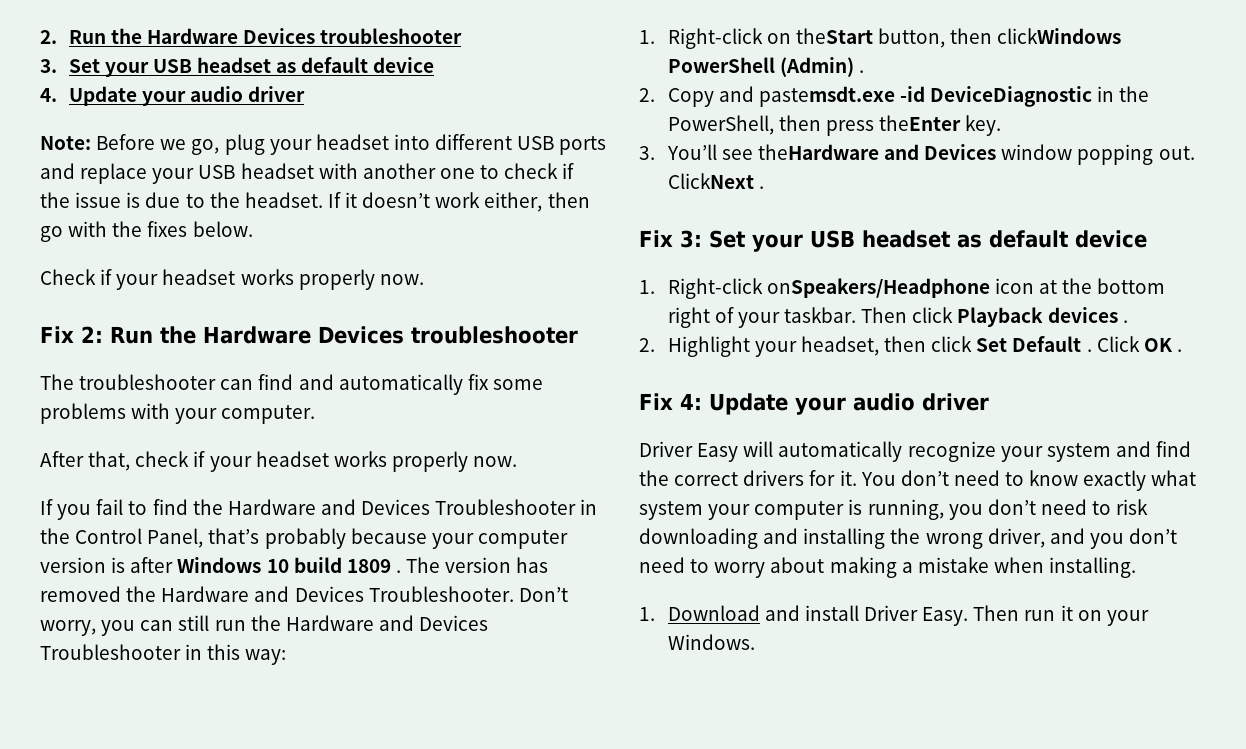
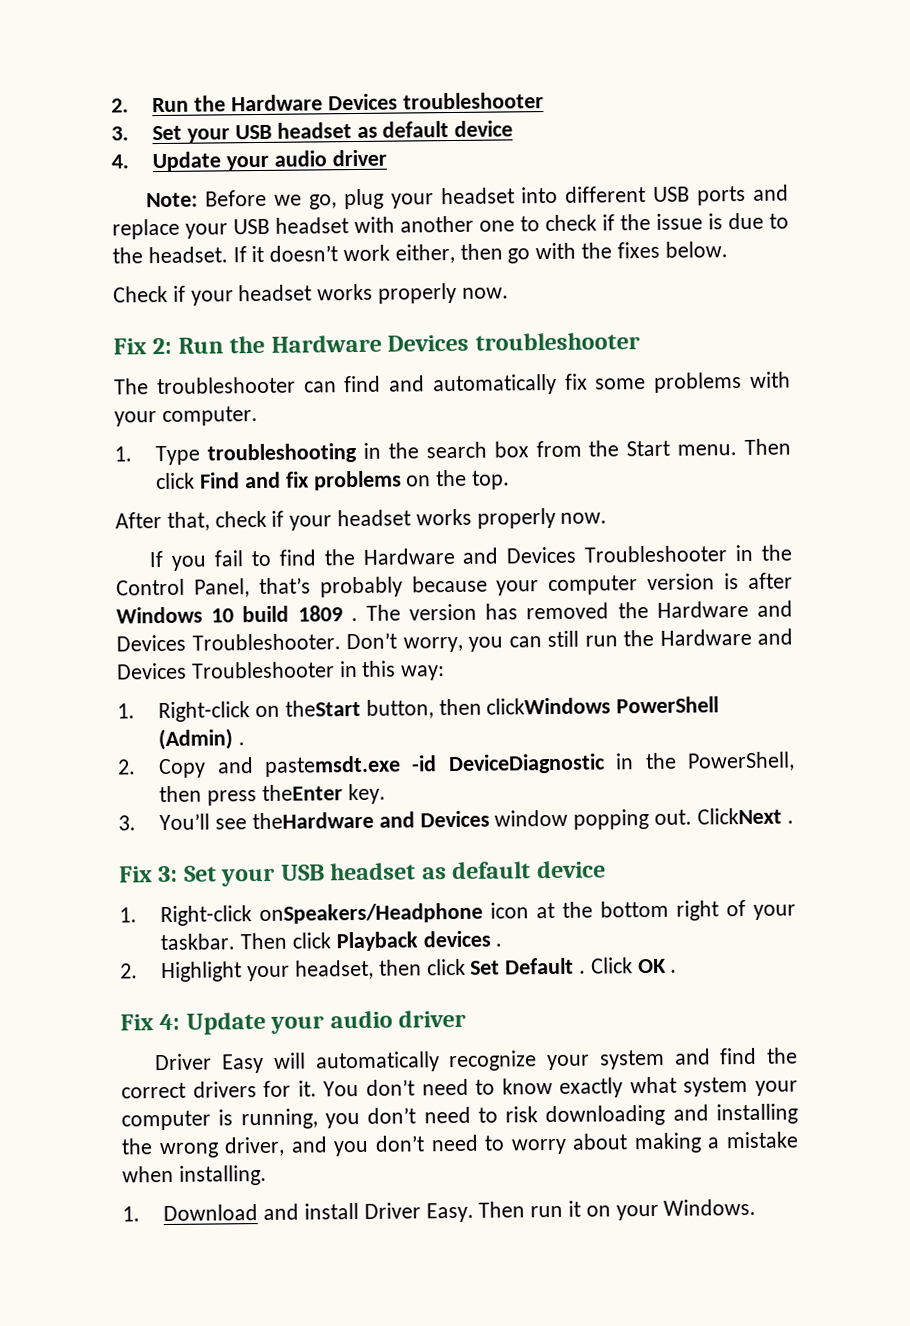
(316, 414) none -> [114,438,791,466] [156,469,510,491] // 1. Type troubleshooting in the search box from the Start menu. Then click Find and fix problems on the top.

